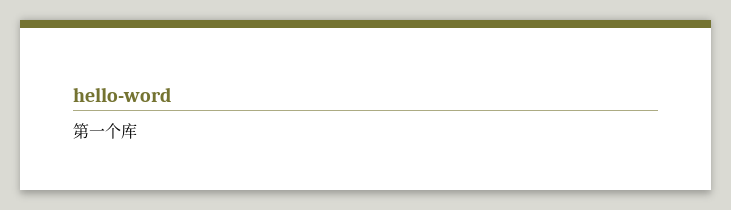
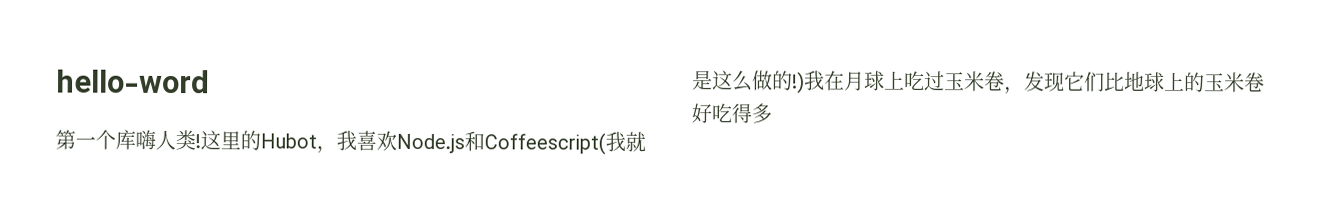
(137, 131) none -> [135,129,646,155] [692,70,1265,95] [691,103,772,124] 嗨人类!这里的Hubot，我喜欢Node.js和Coffeescript(我就是这么做的!)我在月球上吃过玉米卷，发现它们比地球上的玉米卷好吃得多

